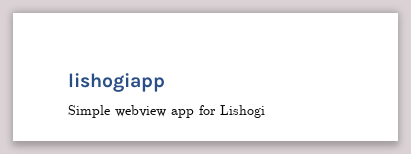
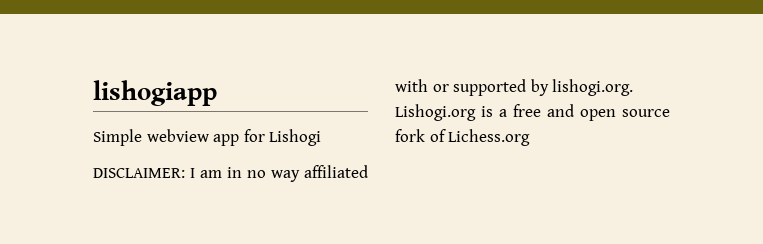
(265, 111) none -> [93,165,368,182] [395,79,634,96] [395,104,670,121] [395,129,531,146] // DISCLAIMER: I am in no way affiliated with or supported by lishogi.org. Lishogi.org is a free and open source fork of Lichess.org

